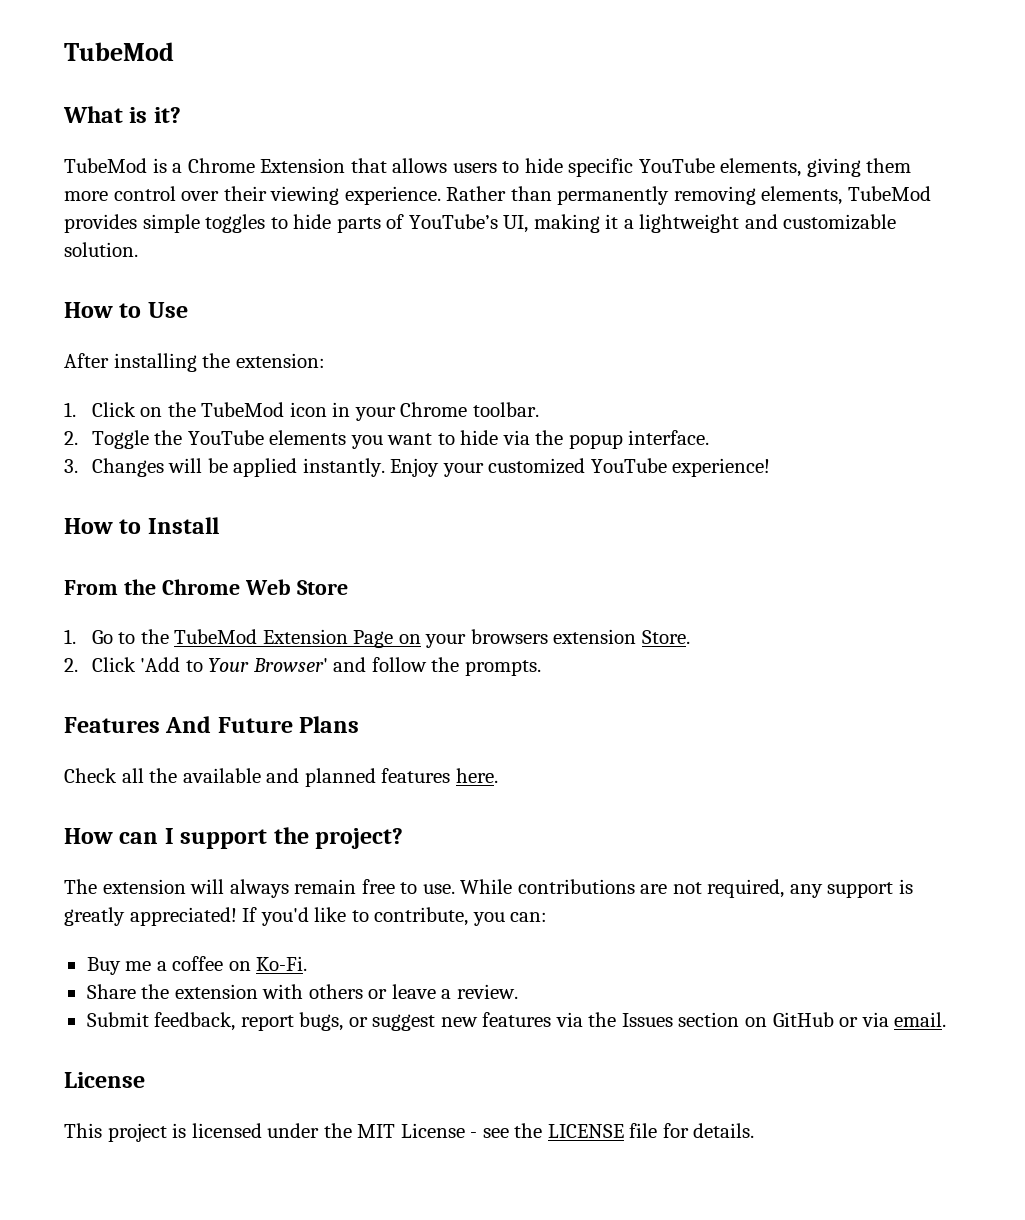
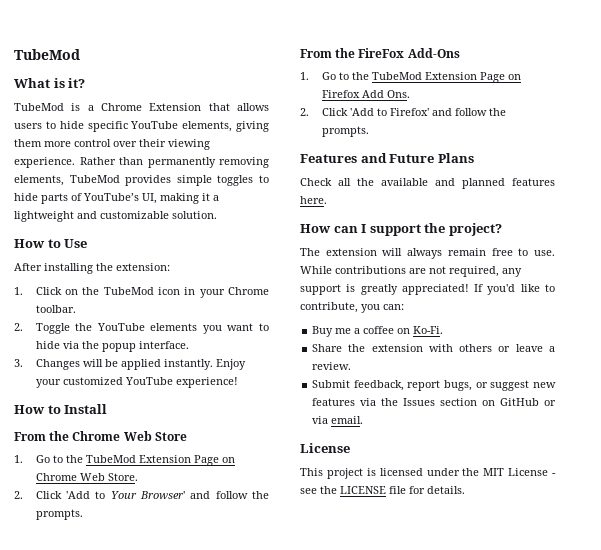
[425,629,637,648] your browsers extension -> [35,473,105,481] Chrome Web
(541, 668) none -> [300,48,460,58] [300,72,521,83] [321,90,410,98] [300,108,506,116] [321,126,369,137] // From the FireFox Add-Ons // 1. Go to the TubeMod Extension Page on Firefox Add Ons. // 2. Click 'Add to Firefox' and follow the prompts.
[165,716,212,733] And -> [360,153,387,163] and

